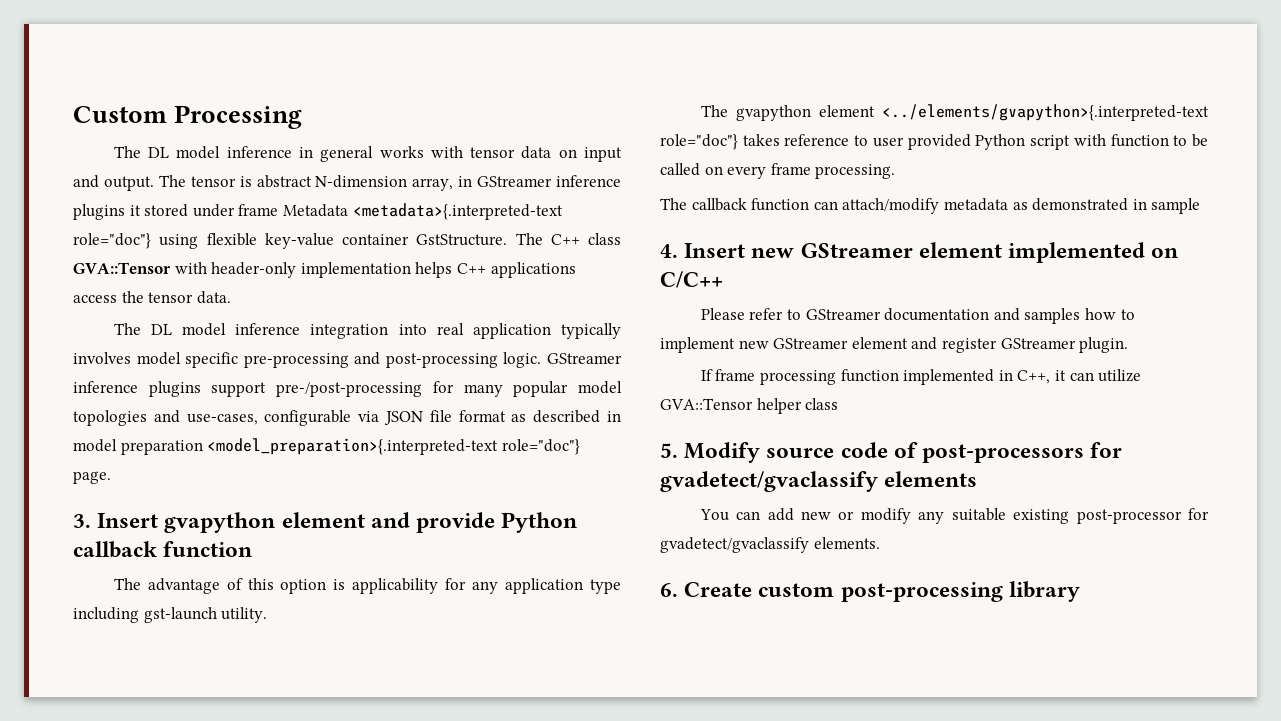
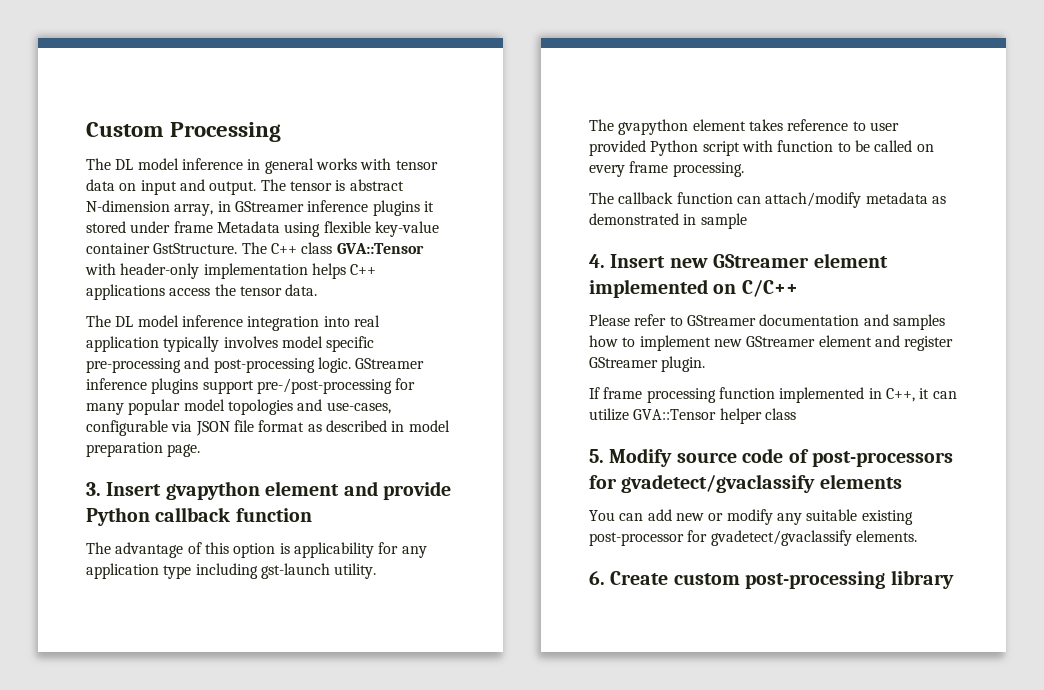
[352,203,563,220] [73,233,151,249] <metadata>{.interpreted-text role="doc"} -> (280, 227) none
[207,438,580,455] <model_preparation>{.interpreted-text role="doc"} -> (163, 449) none
[882,104,1209,121] [660,134,738,150] <../elements/gvapython>{.interpreted-text role="doc"} -> (746, 125) none

